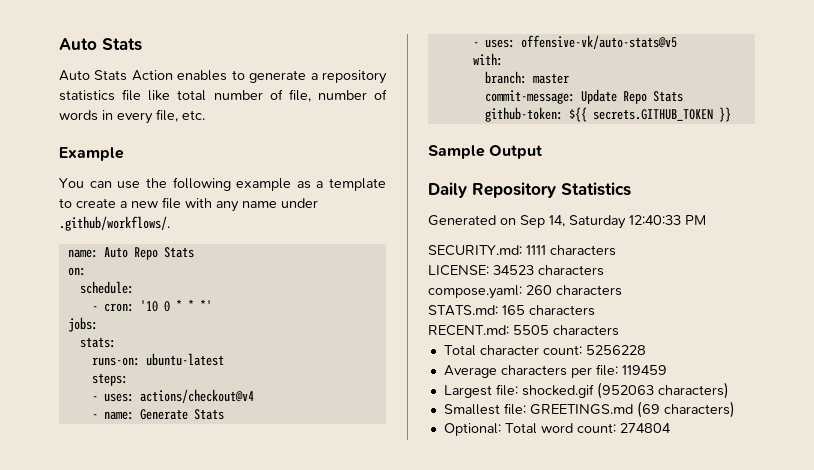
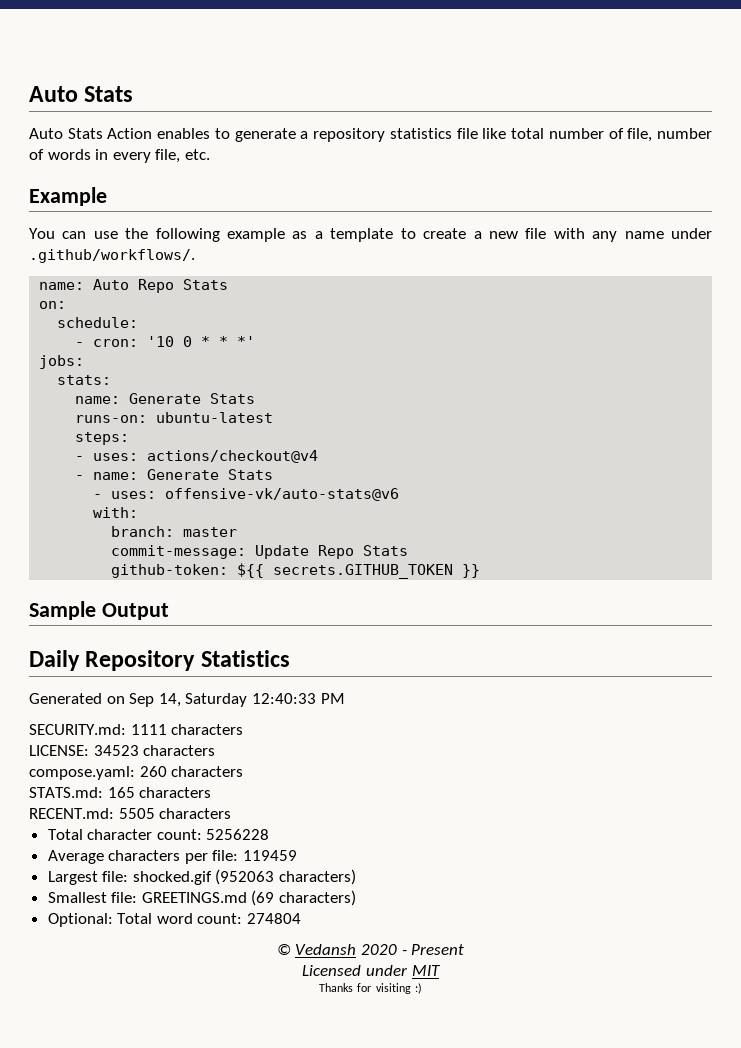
(116, 342) none -> [75,393,256,404] // name: Generate Stats
[520,35,677,49] offensive-vk/auto-stats@v5 -> [165,488,400,501] offensive-vk/auto-stats@v6
(671, 428) none -> [276,944,465,955] [302,965,440,976] [318,983,423,994] // © Vedansh 2020 - Present // Licensed under MIT // Thanks for visiting :)

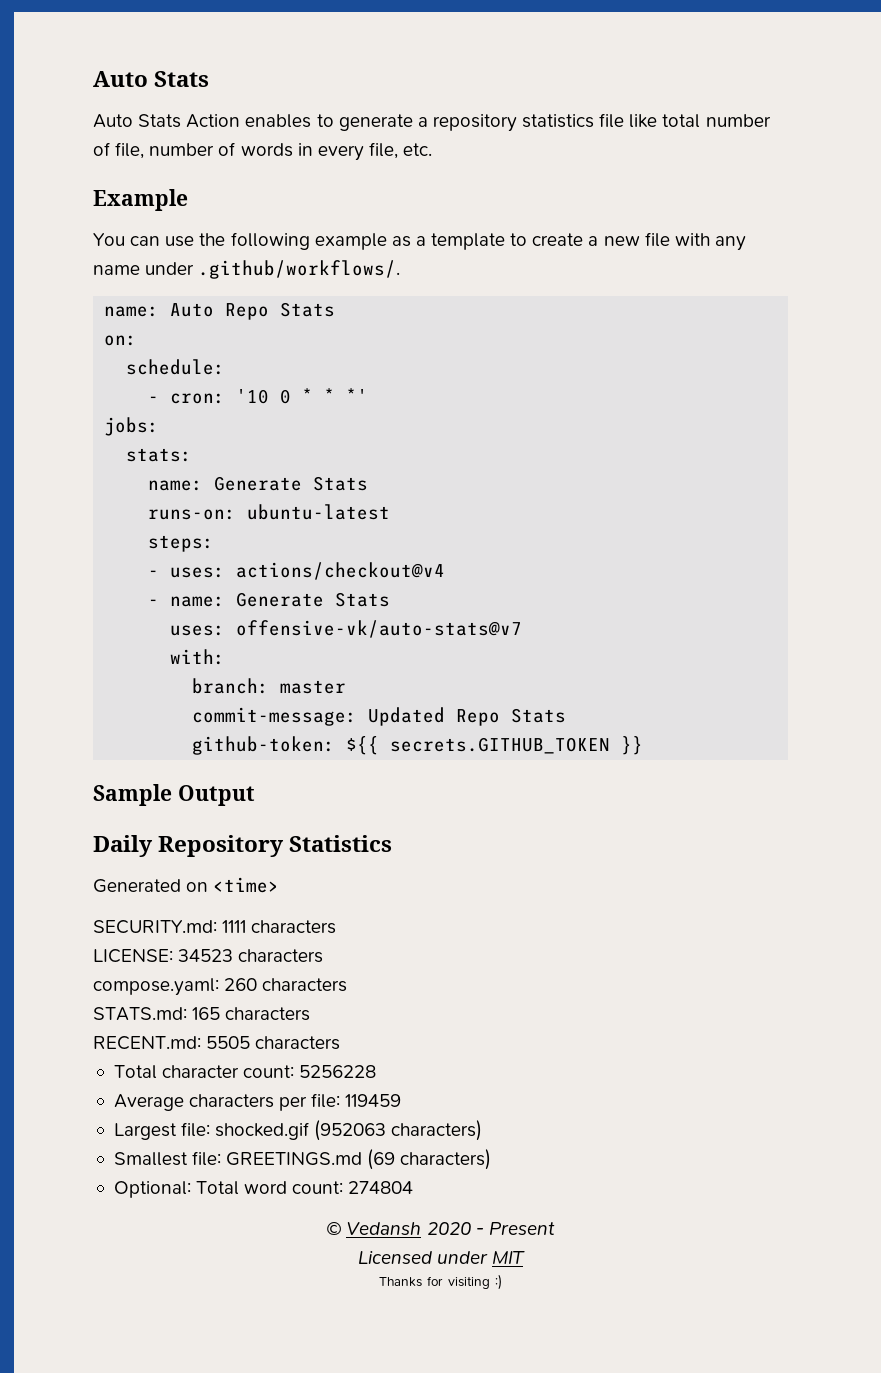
[93,488,400,501] - uses: offensive-vk/auto-stats@v6 -> [170,620,523,638] uses: offensive-vk/auto-stats@v7
[255,545,310,559] Update -> [368,707,446,726] Updated
[129,693,345,707] Sep 14, Saturday 12:40:33 PM -> [213,877,280,893] <time>

